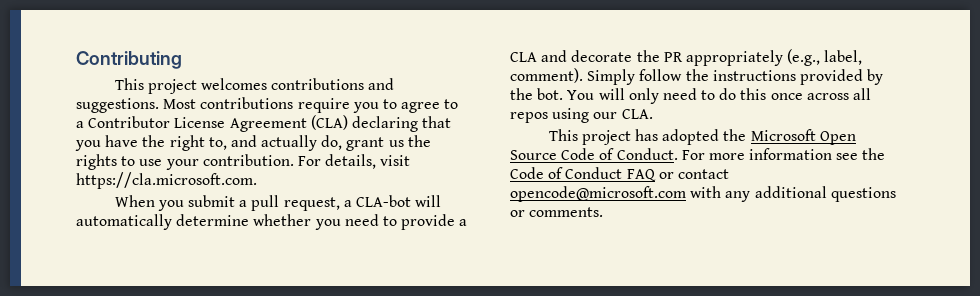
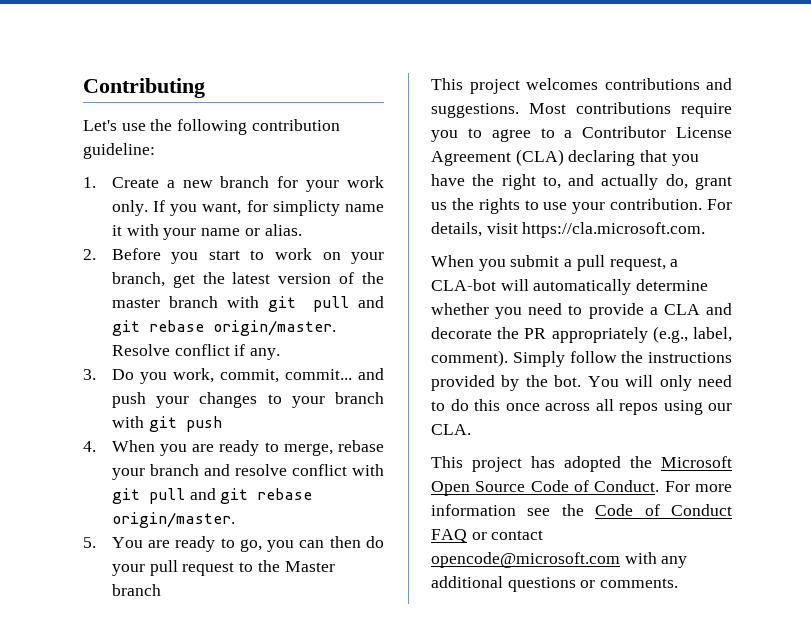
(182, 60) none -> [83,119,340,135] [83,143,155,159] [83,176,384,192] [111,200,385,216] [111,224,302,240] [83,248,384,264] [111,272,384,288] [111,296,384,312] [111,320,336,336] [111,344,281,360] [83,368,385,384] [111,392,384,408] [111,416,222,432] [83,440,384,456] [111,464,385,480] [111,488,313,504] [111,512,235,528] [83,536,384,552] [111,560,335,576] [111,584,161,596] // Let's use the following contribution guideline: // 1. Create a new branch for your work only. If you want, for simplicty name it with your name or alias. // 2. Before you start to work on your branch, get the latest version of the master branch with git pull and git rebase origin/master. Resolve conflict if any. // 3. Do you work, commit, commit... and push your changes to your branch with git push // 4. When you are ready to merge, rebase your branch and resolve conflict with git pull and git rebase origin/master. // 5. You are ready to go, you can then do your pull request to the Master branch

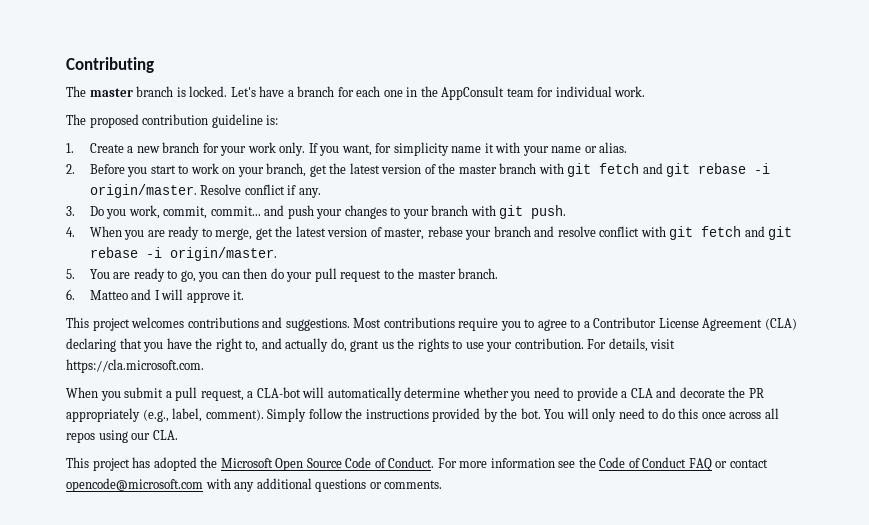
[83,119,340,135] [83,143,155,159] Let's use the following contribution guideline: -> [66,86,646,100] [66,114,279,128] The master branch is locked. Let's have a branch for each one in the AppConsult team for individual work. // The proposed contribution guideline is:
[272,200,340,216] simplicty -> [393,142,449,156] simplicity
[313,296,384,312] [111,320,204,336] pull and git rebase -> [599,163,771,177] fetch and git rebase -i
[185,416,222,432] push -> [531,205,567,219] push.
(333, 449) none -> [255,226,425,240] get the latest version of master,
[148,488,313,504] pull and git rebase -> [701,226,793,240] [89,247,162,258] fetch and git rebase -i
[284,561,335,572] [111,584,161,596] Master branch -> [417,268,499,279] [66,289,245,303] master branch. // 6. Matteo and I will approve it.

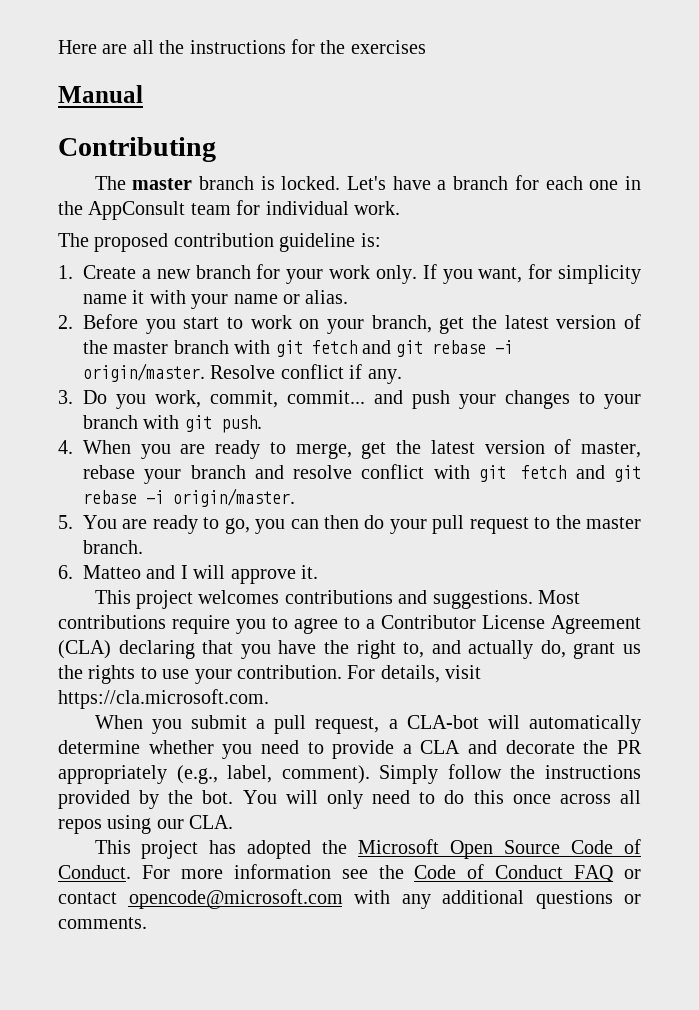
(66, 65) none -> [58,39,426,54] [58,85,143,103] Here are all the instructions for the exercises // Manual //

